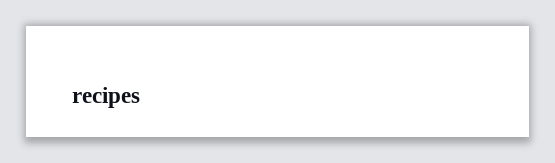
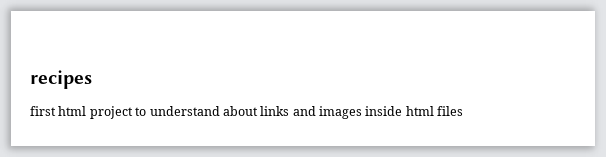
(140, 97) none -> [30,106,464,119] // first html project to understand about links and images inside html files

